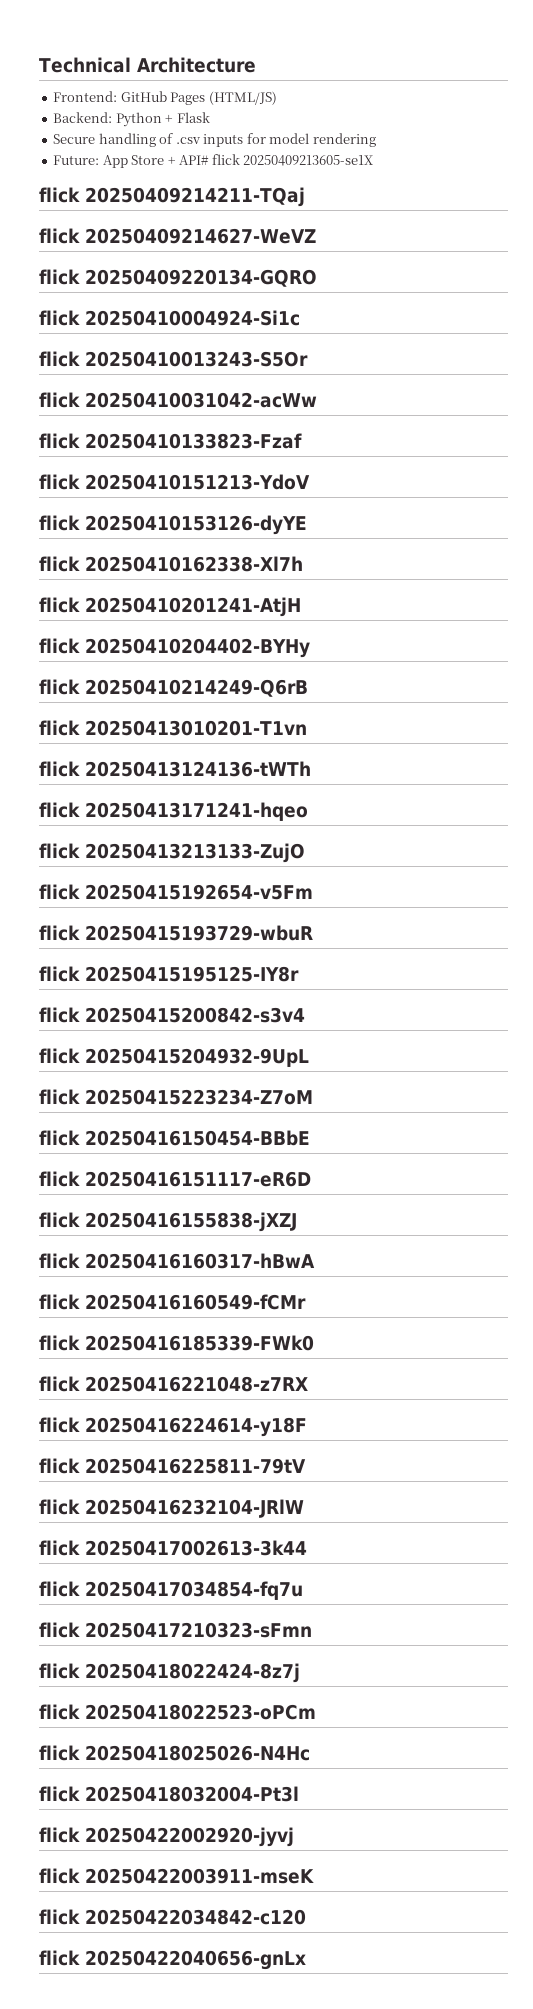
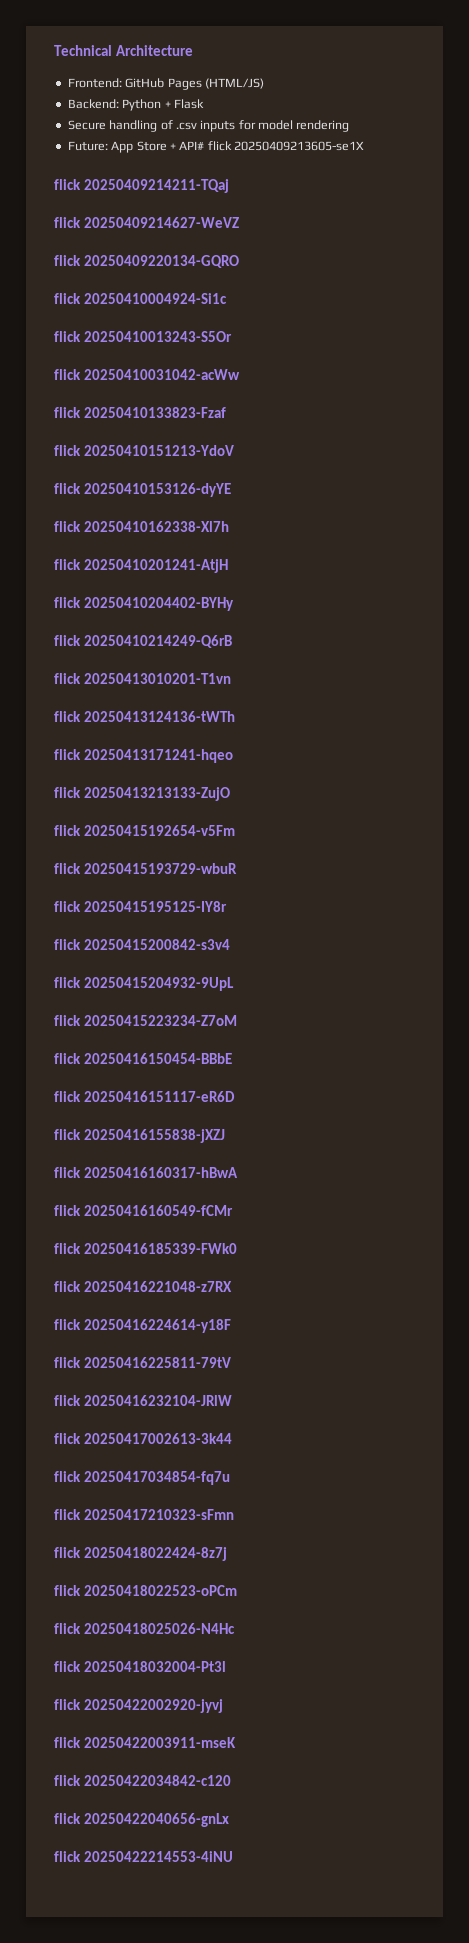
(306, 1960) none -> [54,1851,233,1862] // flick 20250422214553-4iNU

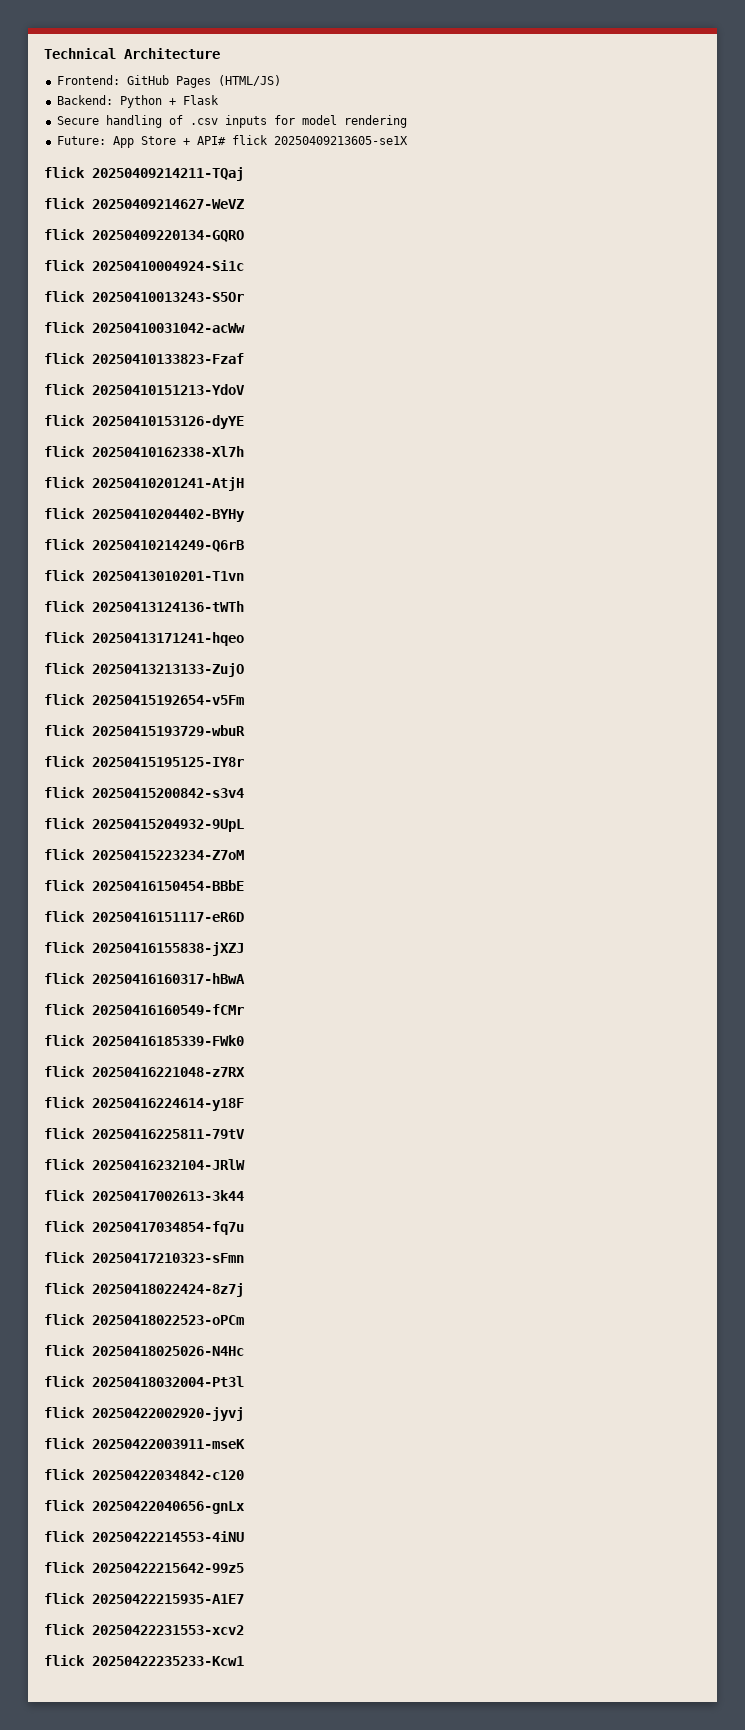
(233, 1856) none -> [44,1562,244,1573] [44,1593,244,1604] [44,1624,244,1635] [44,1655,244,1666] // flick 20250422215642-99z5 // flick 20250422215935-A1E7 // flick 20250422231553-xcv2 // flick 20250422235233-Kcw1

